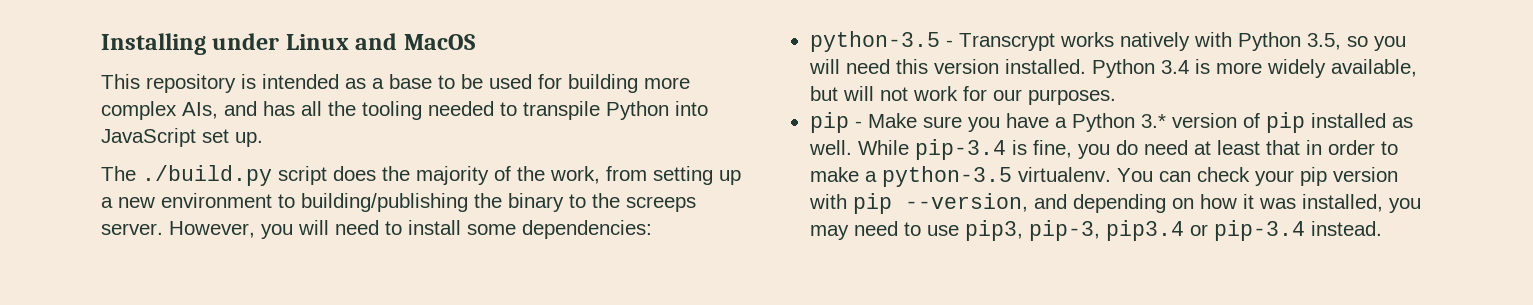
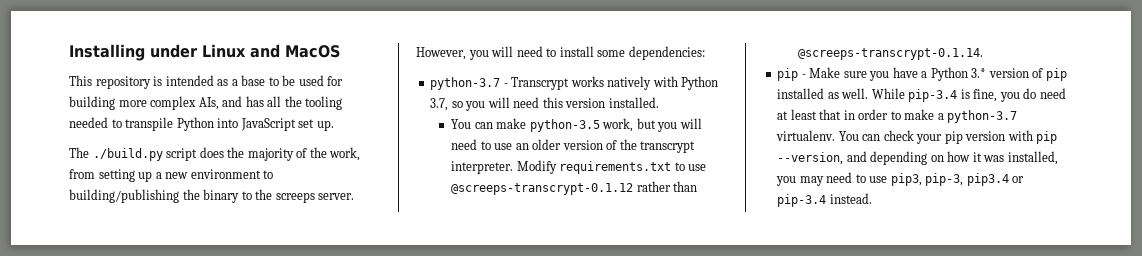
[809,31,940,52] python-3.5 -> [430,77,501,90] python-3.7
[1306,33,1341,50] 3.5, -> [430,98,449,111] 3.7,
[1091,59,1417,78] [809,86,1116,105] Python 3.4 is more widely available, but will not work for our purposes. -> [451,118,702,132] [451,139,696,153] [451,160,707,174] [451,181,698,195] [798,48,984,60] // You can make python-3.5 work, but you will need to use an older version of the transcrypt interpreter. Modify requirements.txt to use @screeps-transcrypt-0.1.12 rather than @screeps-transcrypt-0.1.14.
[881,166,1012,187] python-3.5 -> [947,110,1018,123] python-3.7

